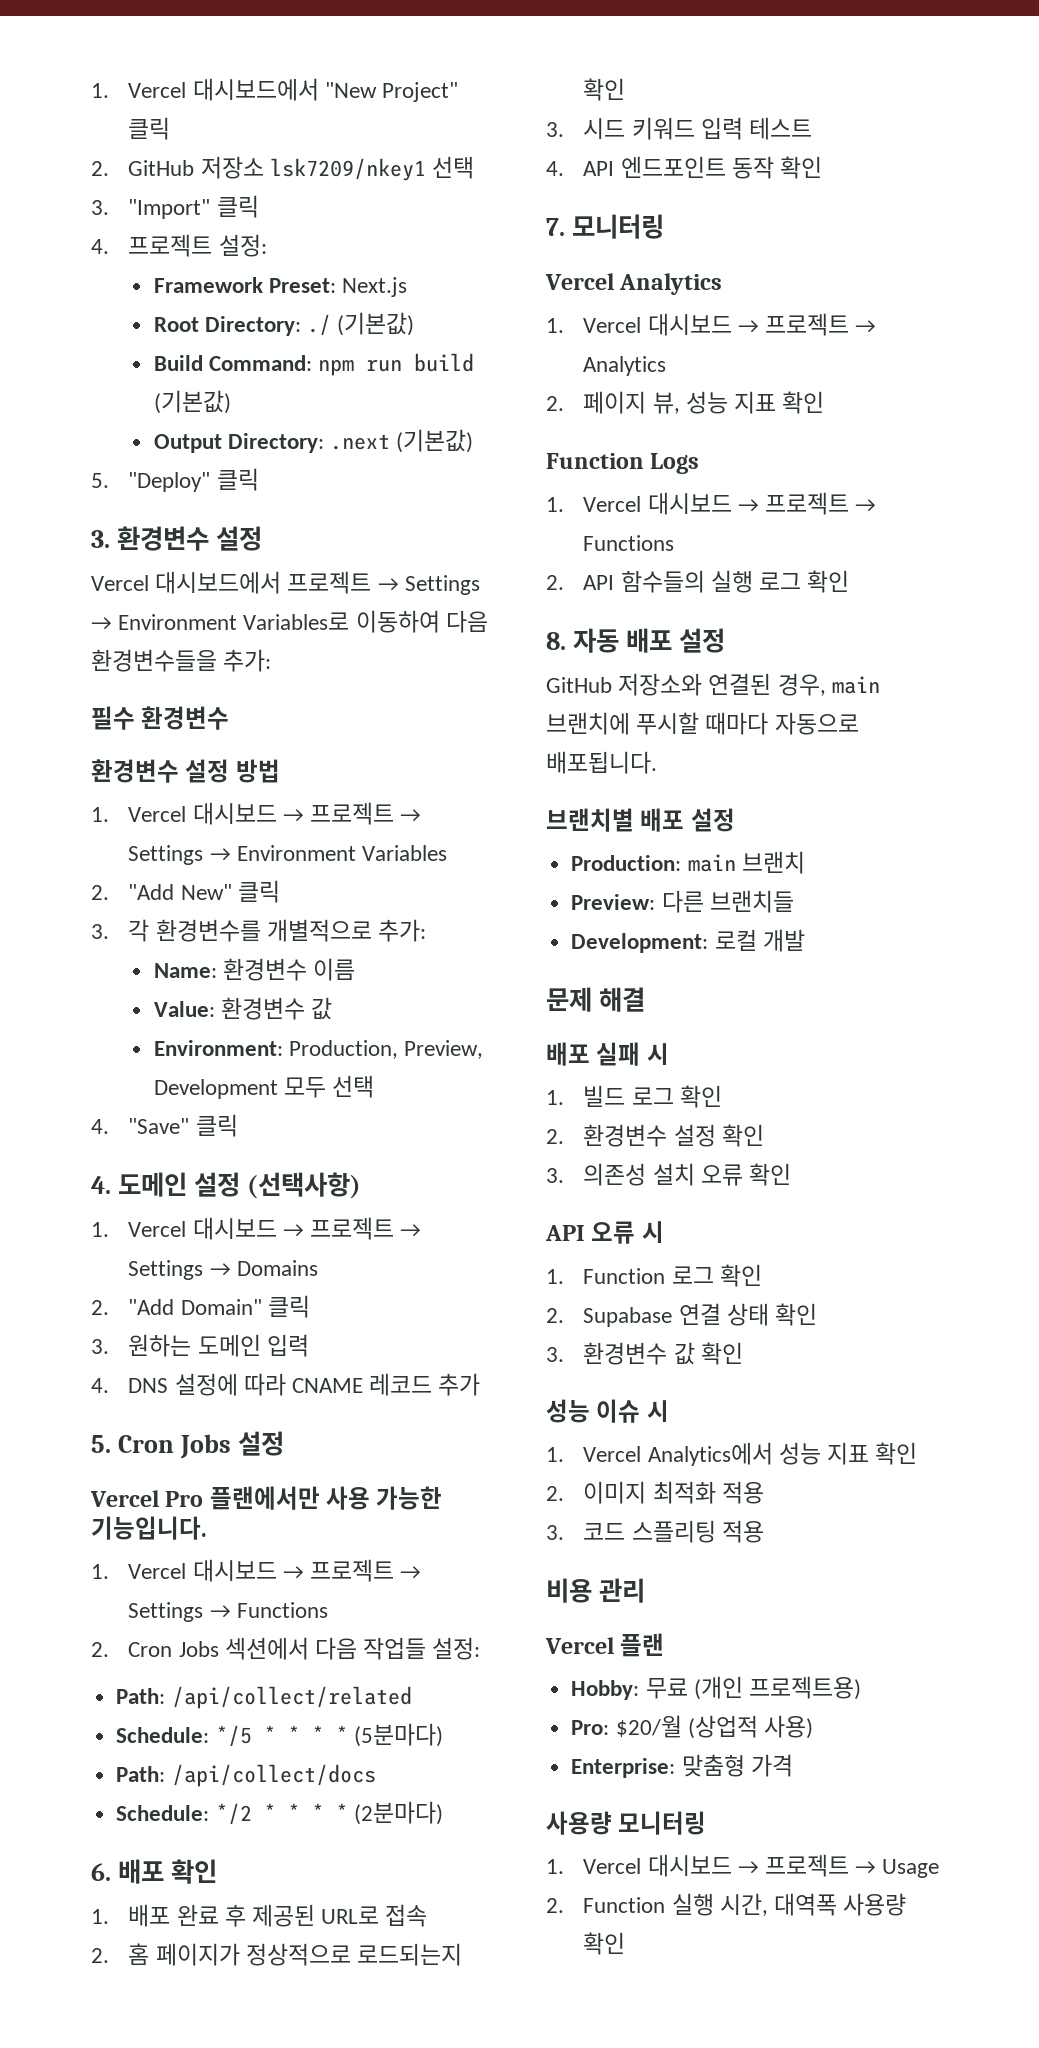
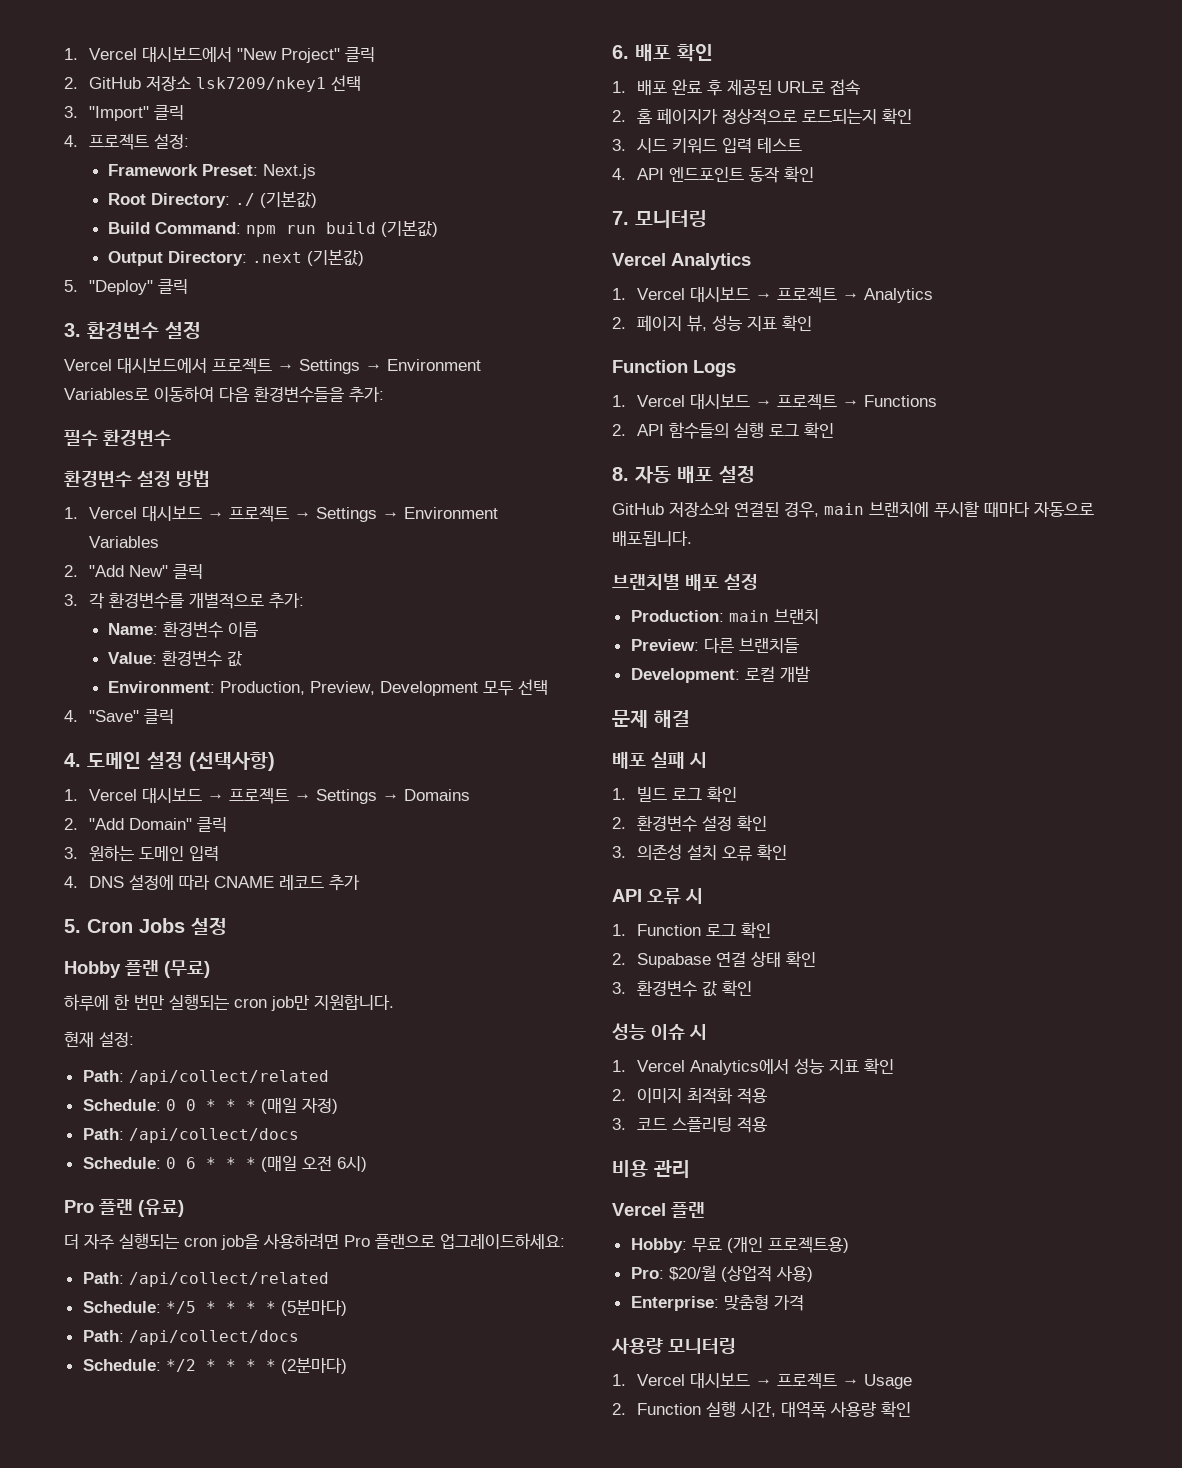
[90,1486,443,1510] [91,1516,207,1540] [91,1559,422,1582] [128,1602,328,1622] [91,1637,481,1660] Vercel Pro 플랜에서만 사용 가능한 기능입니다. // 1. Vercel 대시보드 → 프로젝트 → Settings → Functions // 2. Cron Jobs 섹션에서 다음 작업들 설정: -> [64,960,210,978] [64,994,394,1011] [64,1032,134,1047] [82,1070,329,1085] [82,1098,338,1114] [82,1128,299,1143] [82,1156,367,1172] [64,1199,184,1217] [64,1233,565,1250] Hobby 플랜 (무료) // 하루에 한 번만 실행되는 cron job만 지원합니다. // 현재 설정: // Path: /api/collect/related // Schedule: 0 0 * * * (매일 자정) // Path: /api/collect/docs // Schedule: 0 6 * * * (매일 오전 6시) // Pro 플랜 (유료) // 더 자주 실행되는 cron job을 사용하려면 Pro 플랜으로 업그레이드하세요:

